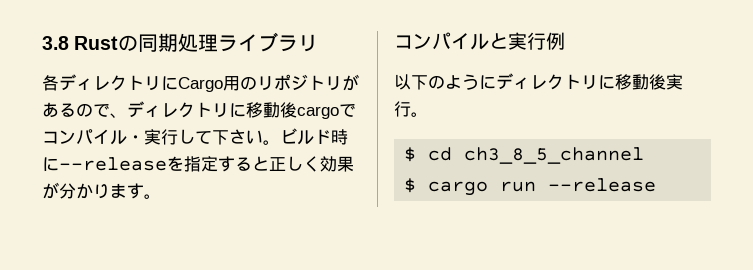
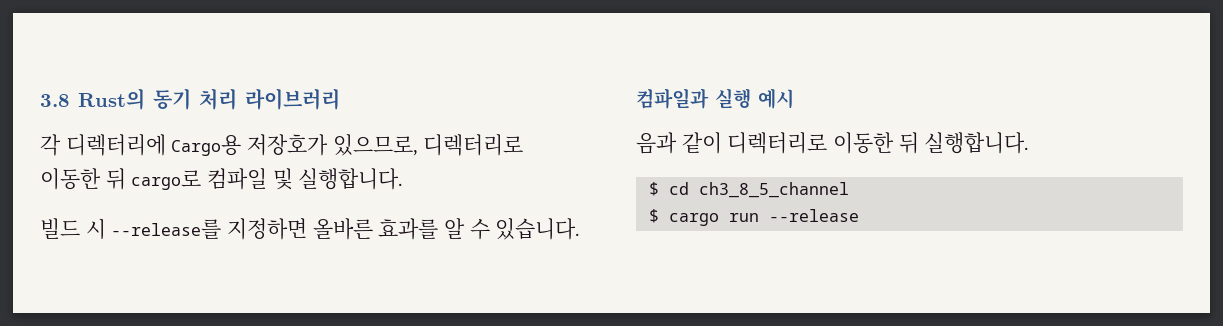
[74,32,319,52] [42,74,359,92] [42,101,356,119] [42,128,348,145] [42,156,354,172] [42,182,161,199] [394,32,565,50] [394,73,683,90] [394,101,428,117] Rustの同期処理ライブラリ // 各ディレクトリにCargo用のリポジトリがあるので、ディレクトリに移動後cargoでコンパイル・実行して下さい。ビルド時に--releaseを指定すると正しく効果が分かります。 // コンパイルと実行例 // 以下のようにディレクトリに移動後実行。 -> [78,88,340,110] [40,134,524,156] [40,168,403,190] [40,218,580,240] [636,88,794,109] [636,132,1029,154] Rust의 동기 처리 라이브러리 // 각 디렉터리에 Cargo용 저장호가 있으므로, 디렉터리로 이동한 뒤 cargo로 컴파일 및 실행합니다. // 빌드 시 --release를 지정하면 올바른 효과를 알 수 있습니다. // 컴파일과 실행 예시 // 음과 같이 디렉터리로 이동한 뒤 실행합니다.

